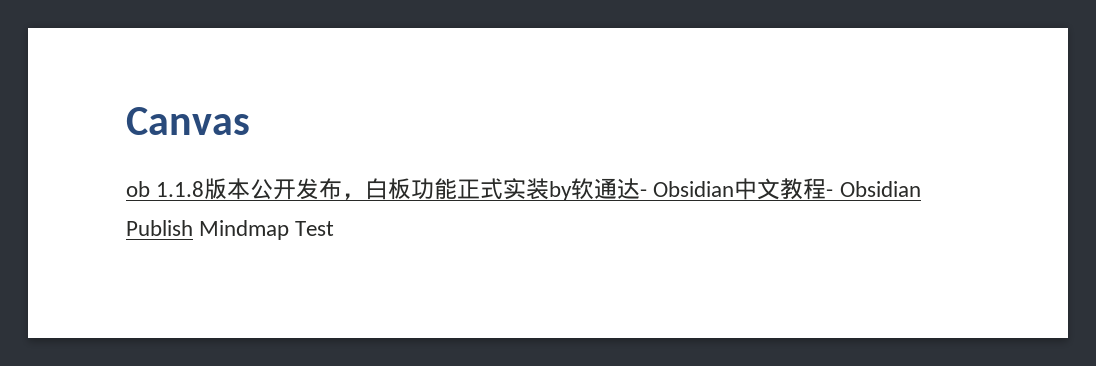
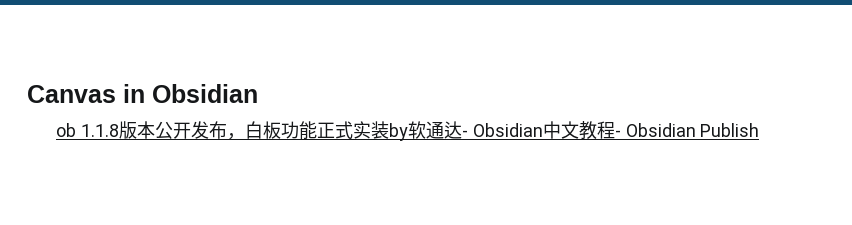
(250, 121) none -> [123,84,258,103] in Obsidian
[199,220,335,240] Mindmap Test -> (760, 130) none

